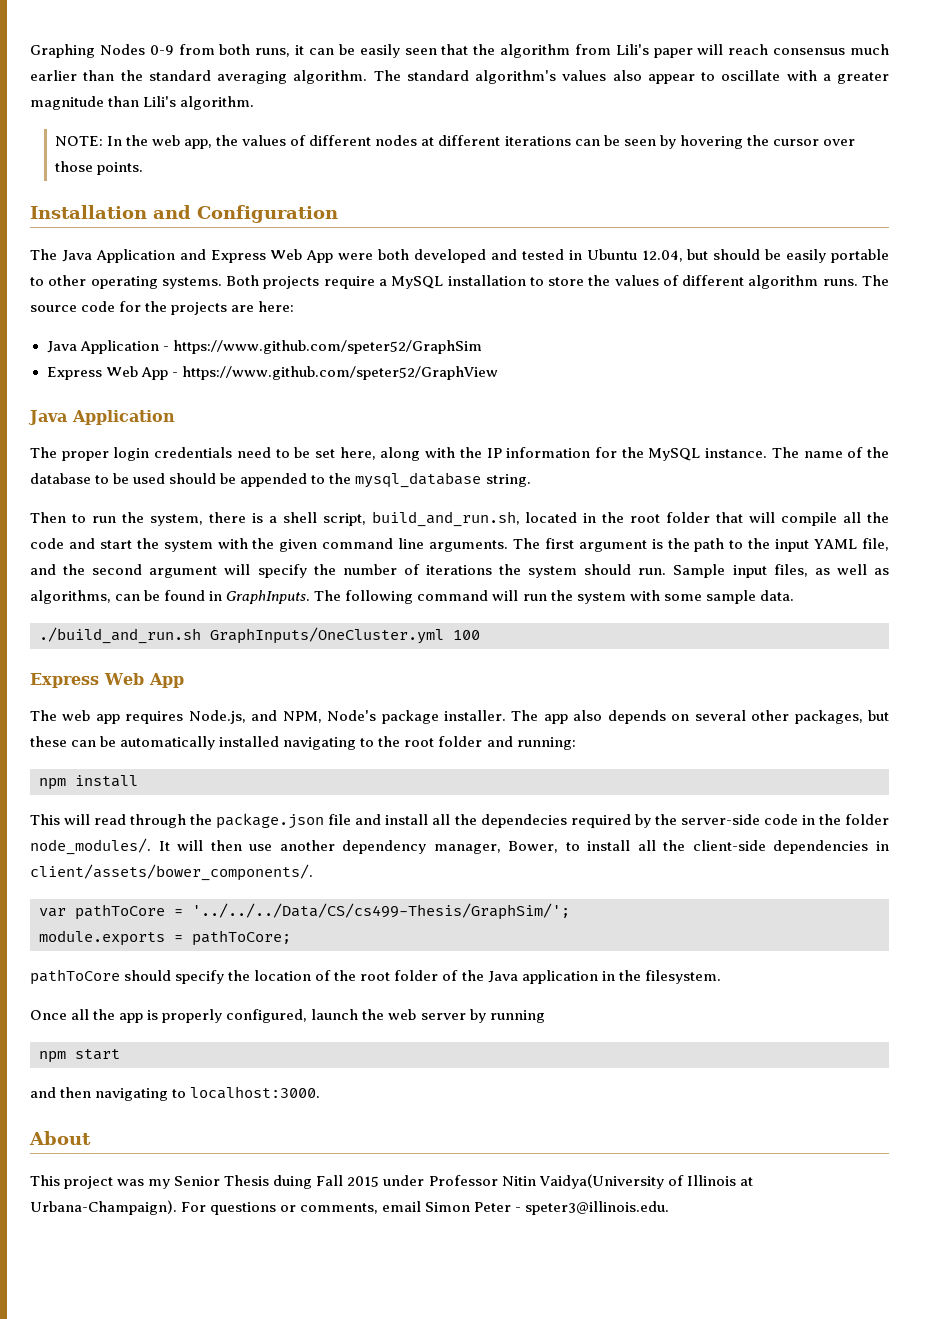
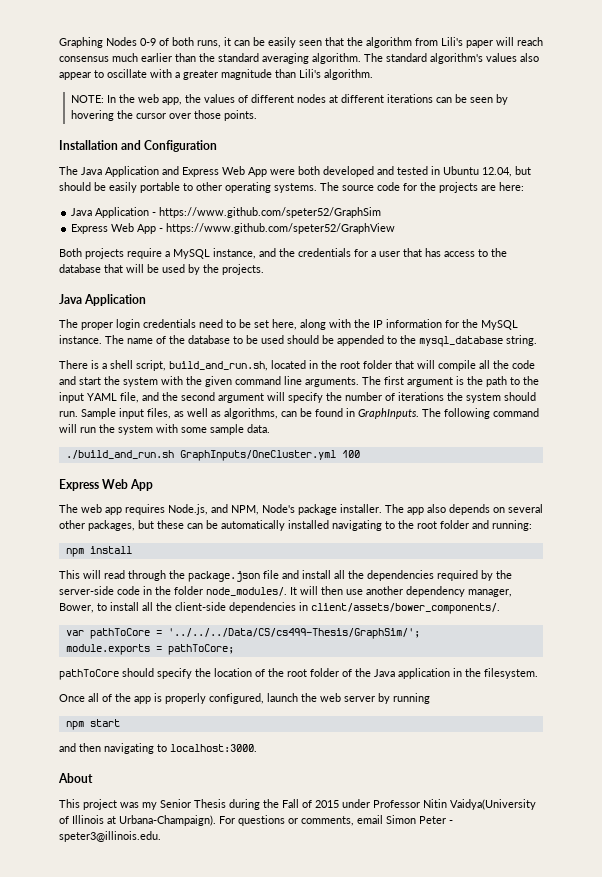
[178,44,215,55] from -> [159,38,169,46] of
[226,275,858,289] Both projects require a MySQL installation to store the values of different algorithm runs. -> (317, 188) none
(498, 373) none -> [59,248,507,259] [59,264,264,275] // Both projects require a MySQL instance, and the credentials for a user that has access to the database that will be used by the projects.
[30,512,246,526] Then to run the system, there -> [59,360,88,369] There
[480,814,567,828] dependecies -> [367,570,434,581] dependencies
(90, 1014) none -> [102,694,112,702] of
[273,1175,344,1189] duing Fall -> [229,799,312,810] during the Fall of

